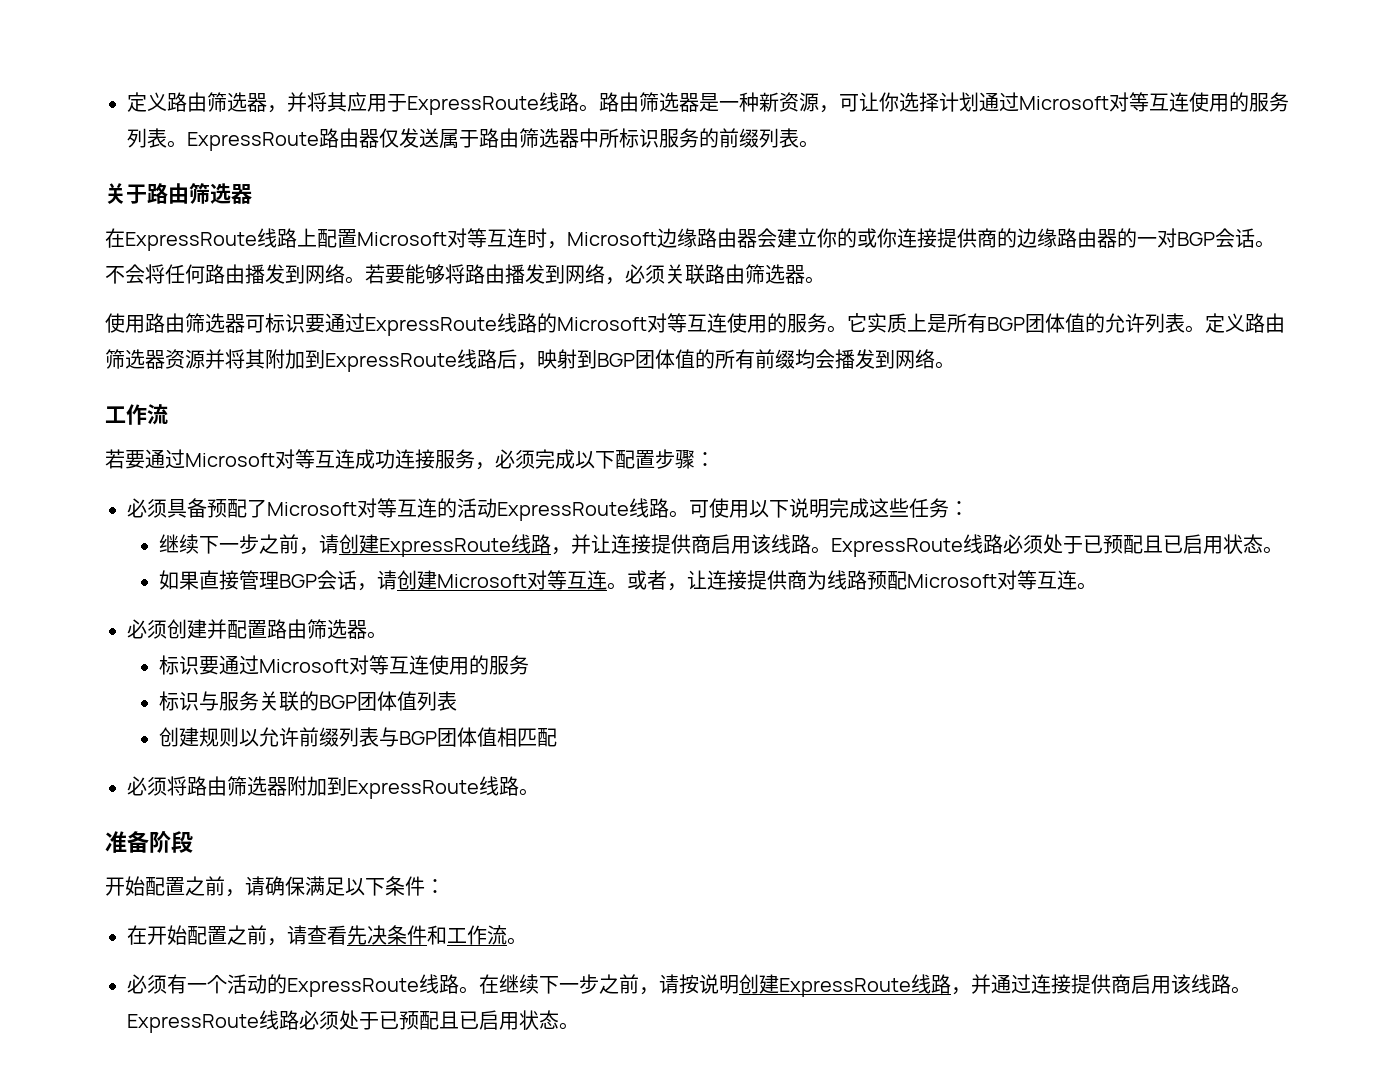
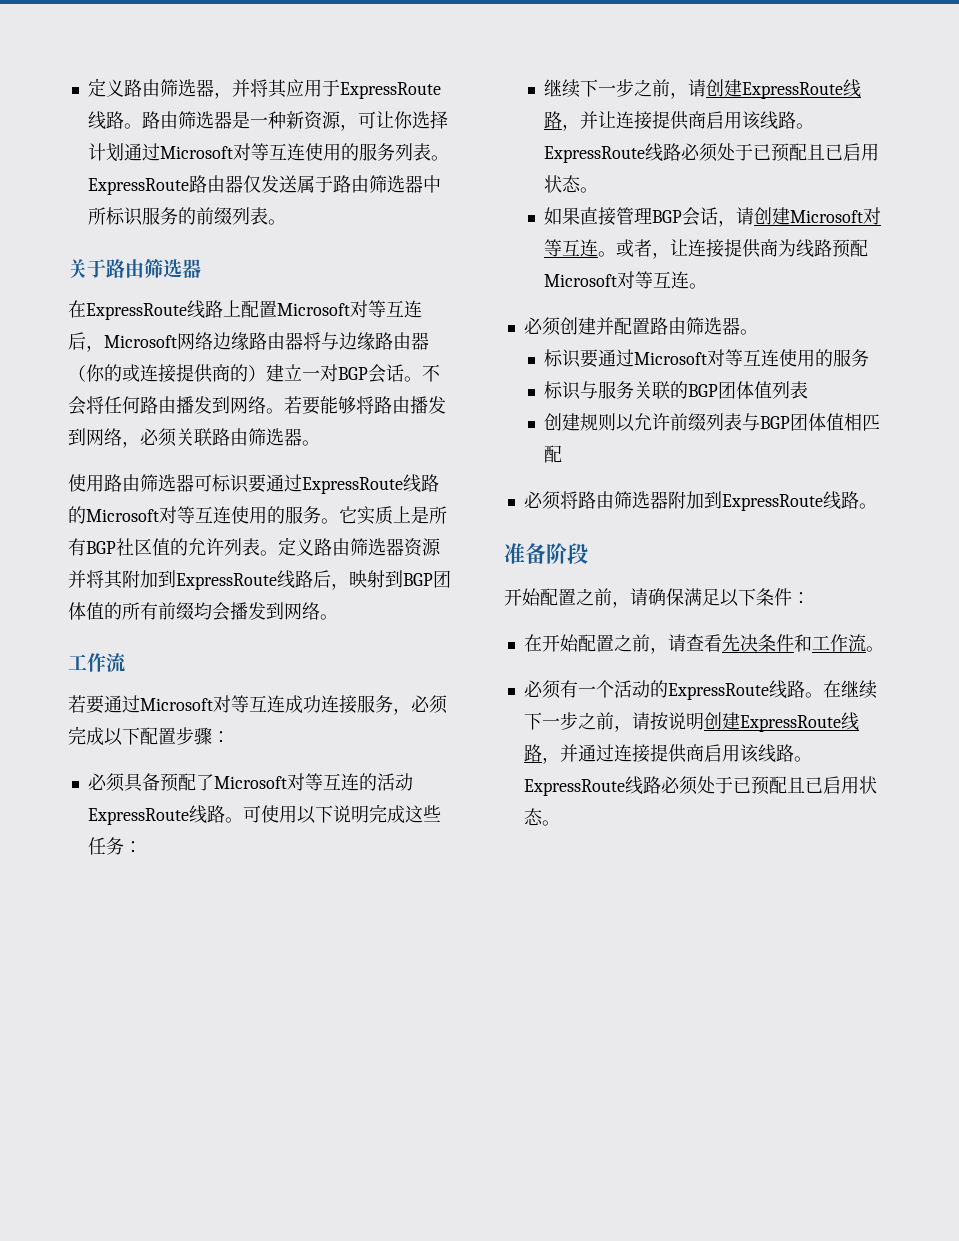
[527,228,1137,249] 时，Microsoft边缘路由器会建立你的或你连接提供商的边缘路由器的 -> [68,332,429,352] [68,364,302,383] 后，Microsoft网络边缘路由器将与边缘路由器（你的或连接提供商的）建立
[1025,313,1065,333] 团体 -> [116,538,152,556] 社区

